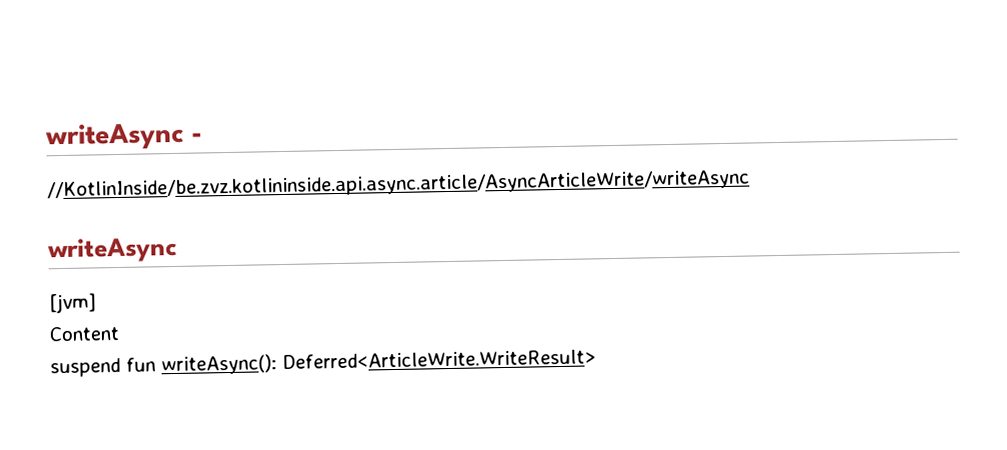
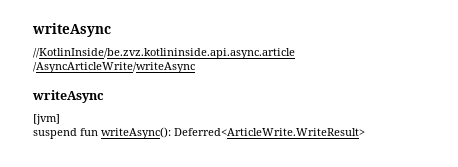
[45,122,203,151] [47,169,750,201] writeAsync - // //KotlinInside/be.zvz.kotlininside.api.async.article/AsyncArticleWrite/writeAsync -> [32,23,111,37] [33,48,295,59] [33,62,195,73] writeAsync // //KotlinInside/be.zvz.kotlininside.api.async.article /AsyncArticleWrite/writeAsync
[49,325,120,342] // Content -> (60, 119) none

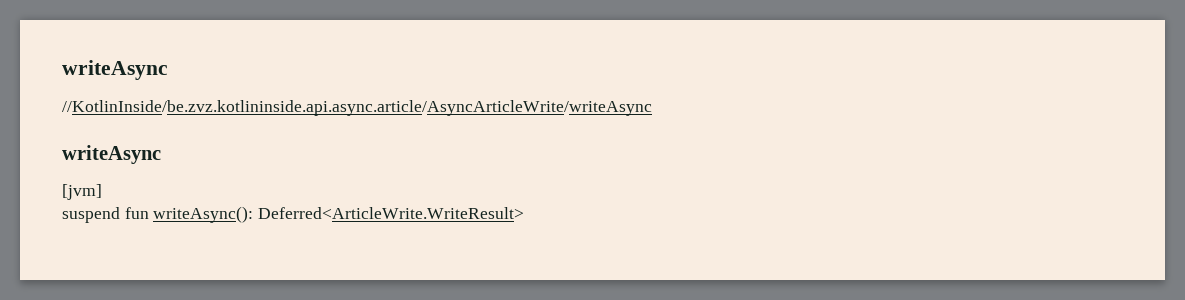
[32,23,111,37] [33,48,295,59] [33,62,195,73] writeAsync // //KotlinInside/be.zvz.kotlininside.api.async.article /AsyncArticleWrite/writeAsync -> [62,60,168,80] [62,100,652,116] writeAsync // //KotlinInside/be.zvz.kotlininside.api.async.article/AsyncArticleWrite/writeAsync

